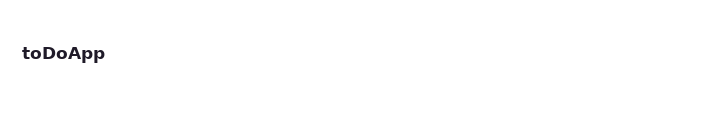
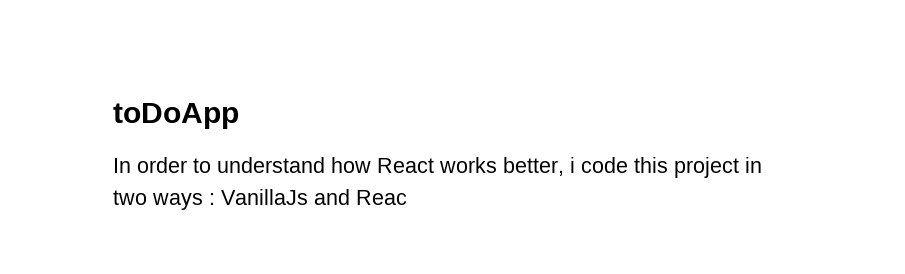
(105, 55) none -> [113,157,762,178] [113,189,407,210] // In order to understand how React works better, i code this project in two ways : VanillaJs and Reac

